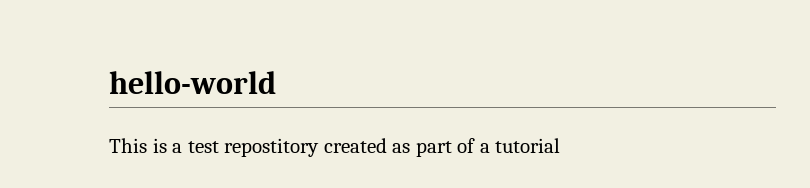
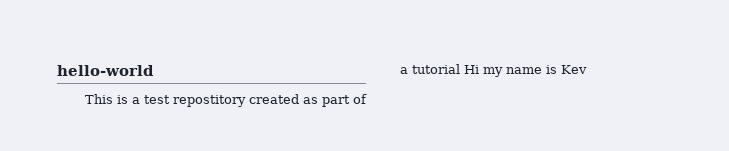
(561, 145) none -> [464,65,587,77] Hi my name is Kev

